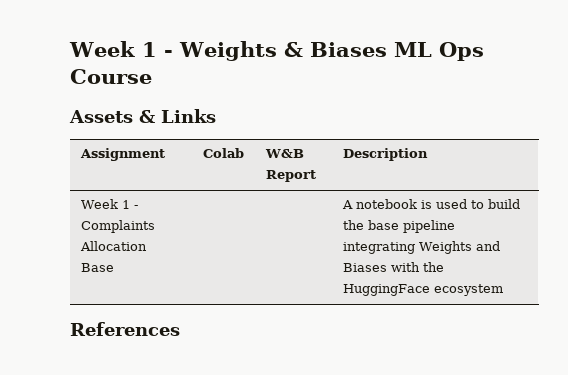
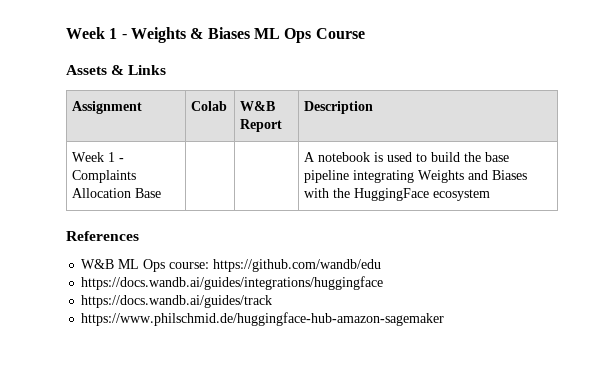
(180, 329) none -> [81,259,382,272] [81,276,384,290] [81,295,273,308] [81,312,445,326] // W&B ML Ops course: https://github.com/wandb/edu // https://docs.wandb.ai/guides/integrations/huggingface // https://docs.wandb.ai/guides/track // https://www.philschmid.de/huggingface-hub-amazon-sagemaker

